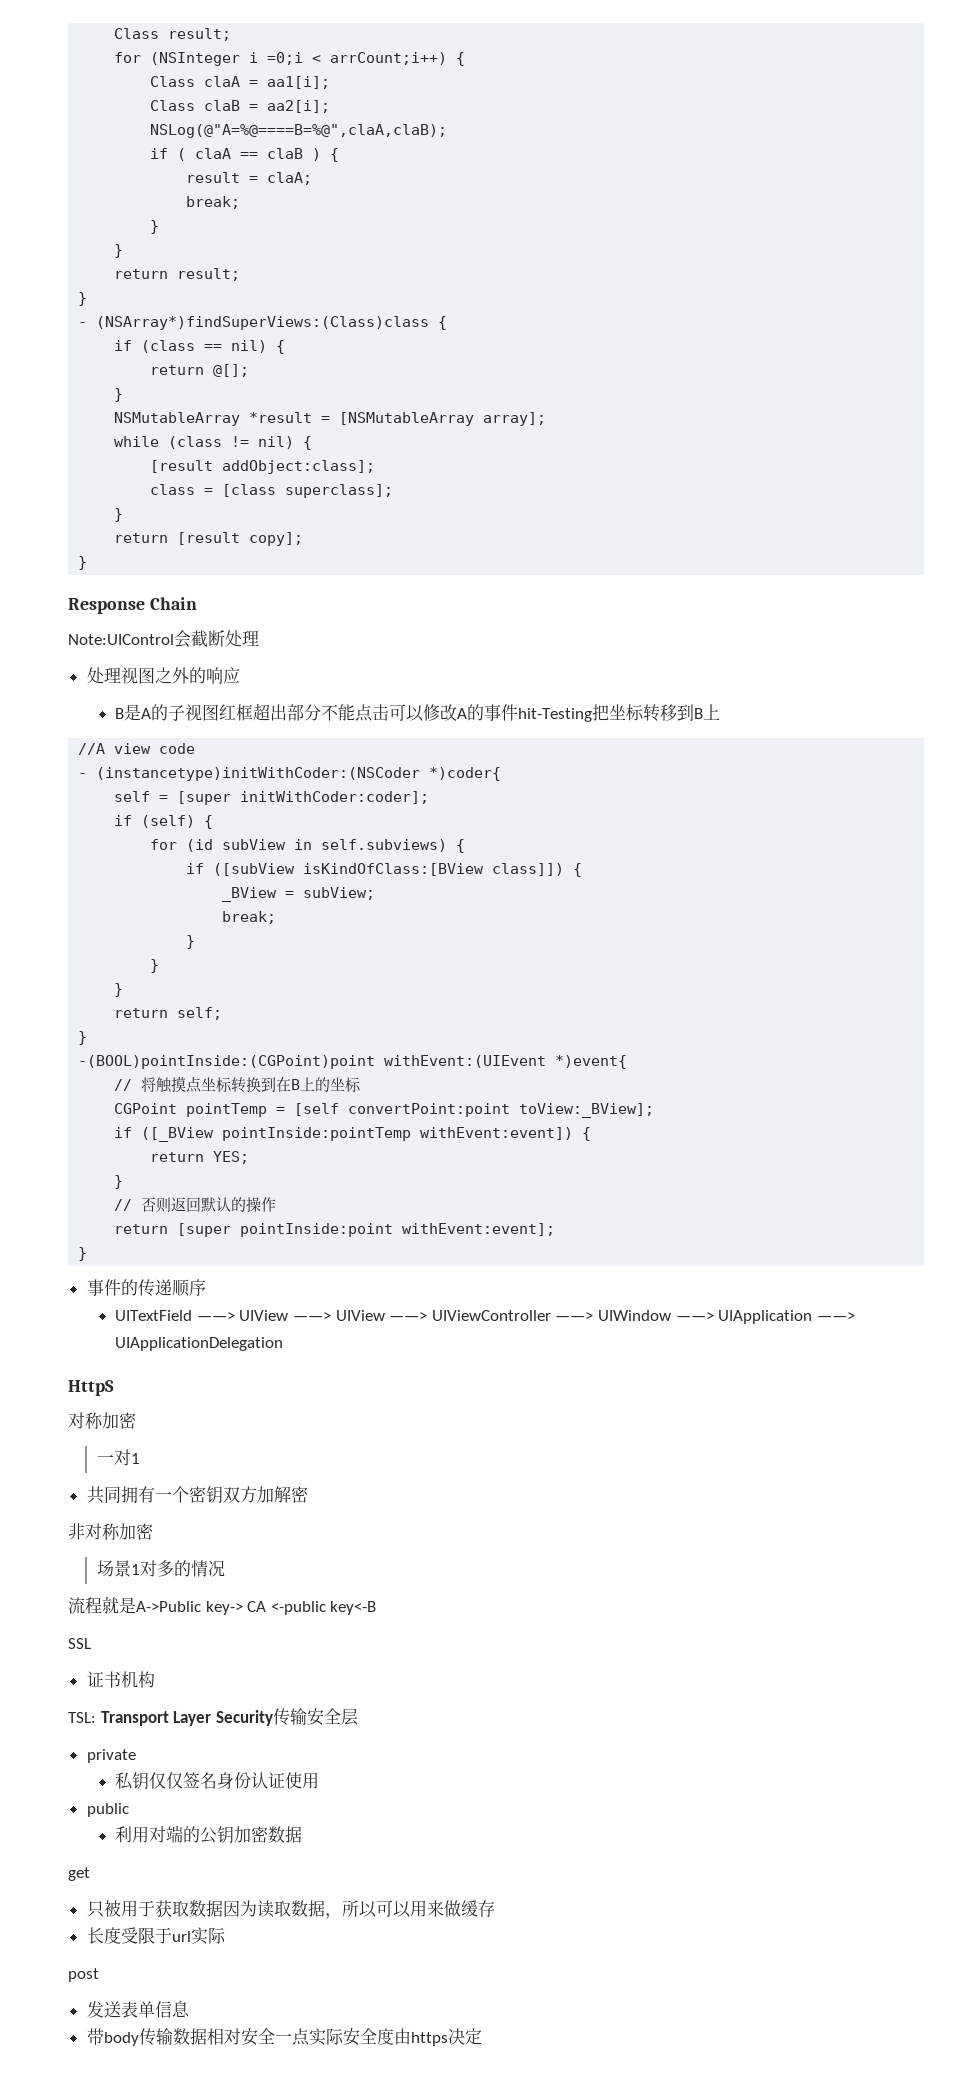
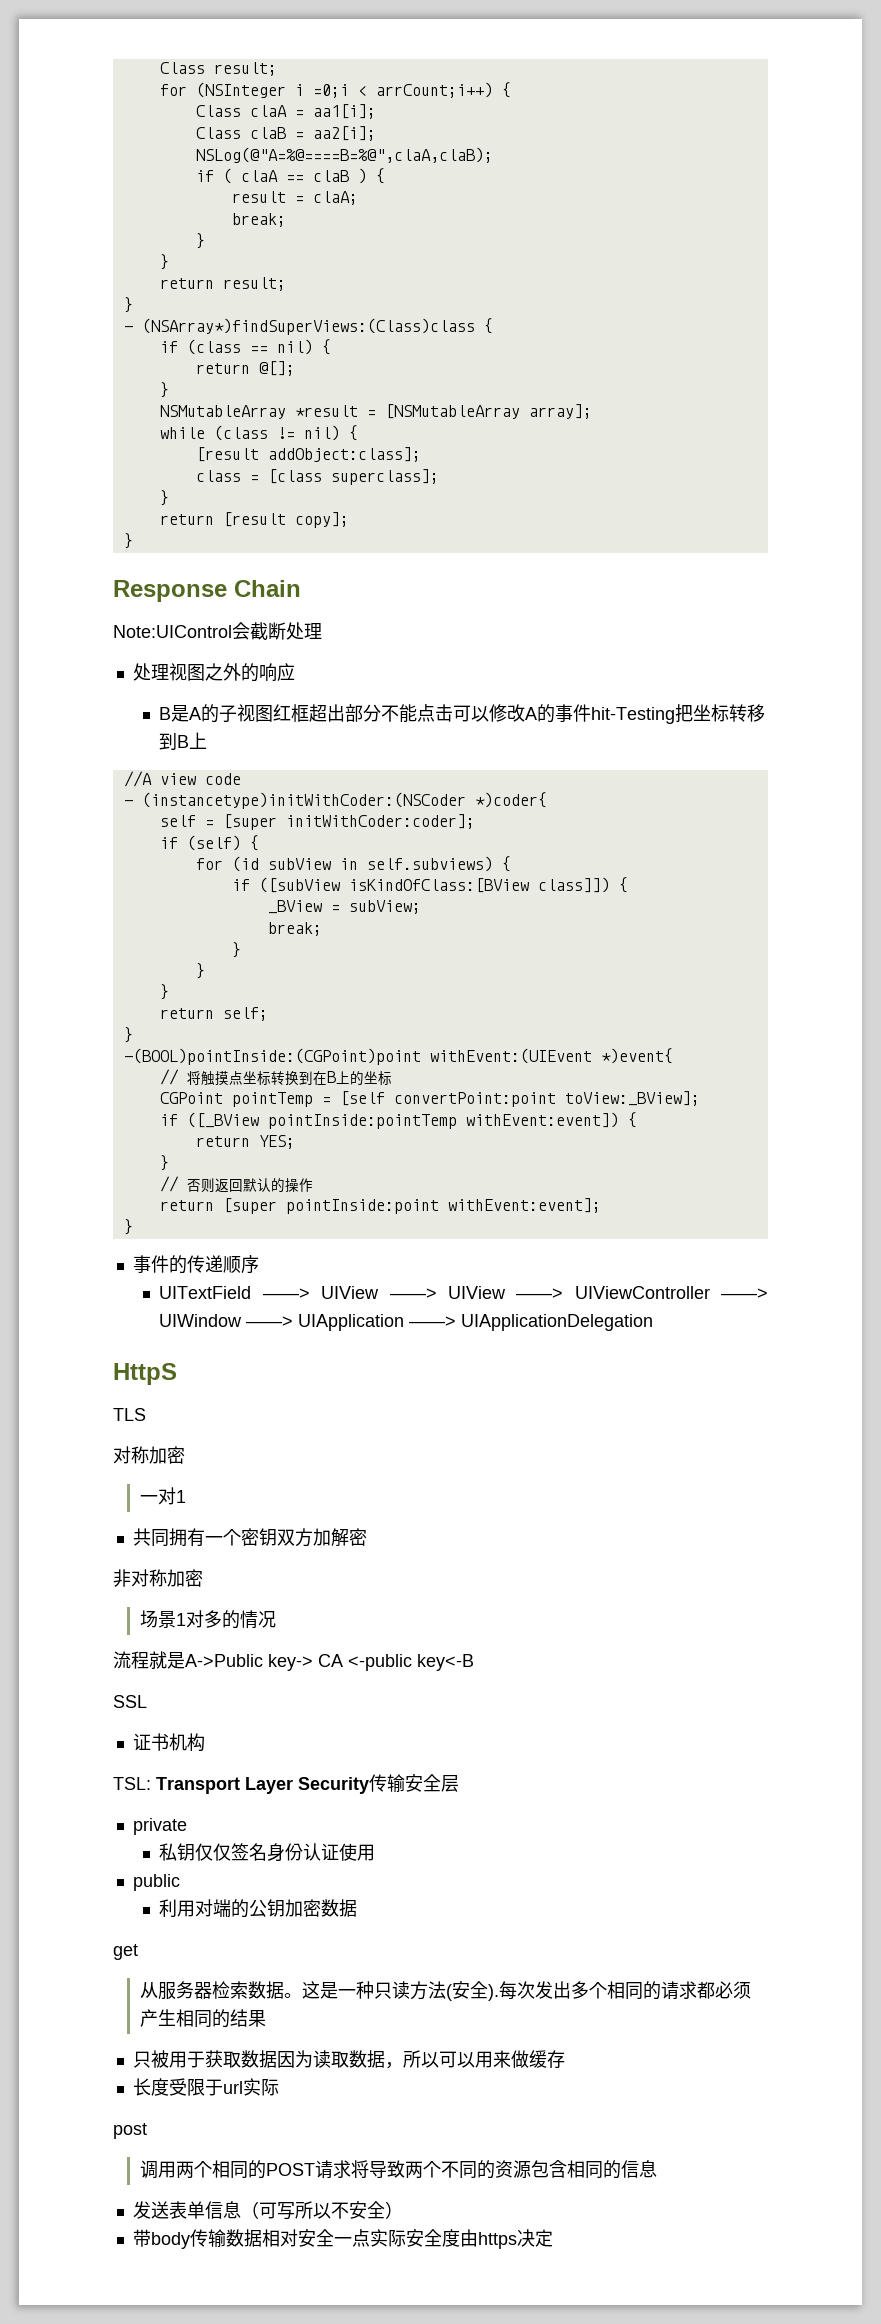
(114, 1388) none -> [113,1408,146,1421] // TLS
(90, 1874) none -> [139,1981,751,2001] [139,2009,266,2028] // 从服务器检索数据。这是一种只读方法(安全).每次发出多个相同的请求都必须产生相同的结果
(99, 1975) none -> [139,2160,657,2179] // 调用两个相同的POST请求将导致两个不同的资源包含相同的信息
(190, 2009) none -> [240,2201,403,2220] （可写所以不安全）

